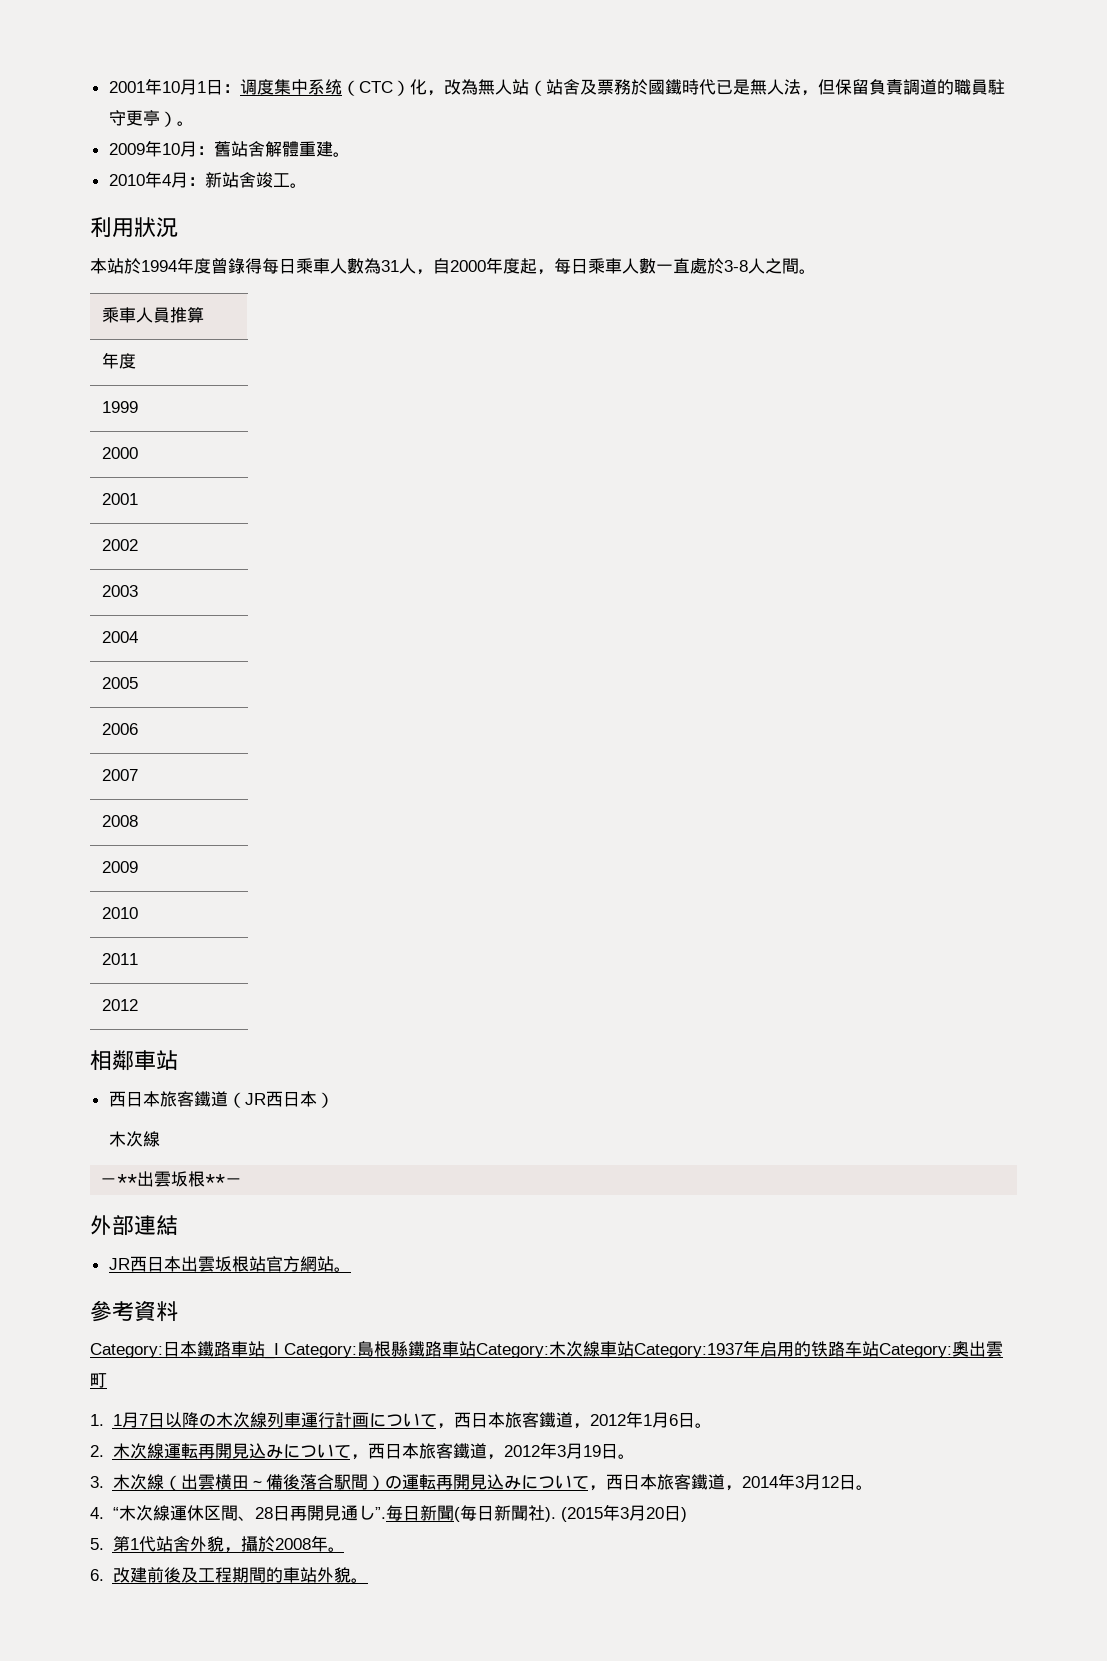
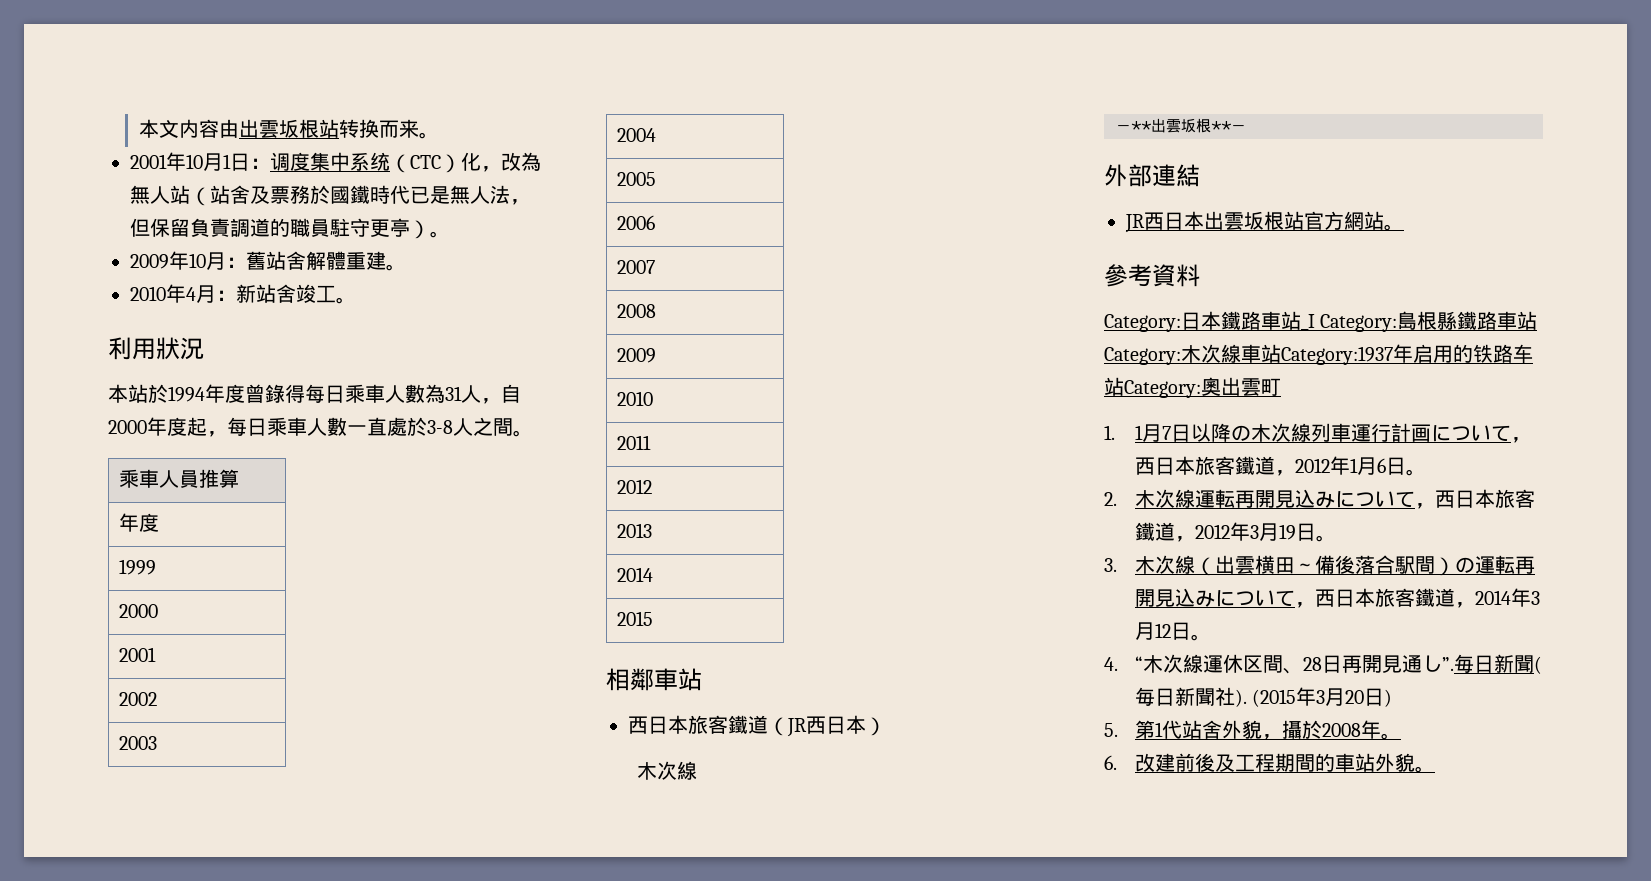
(108, 87) none -> [138,119,439,139] 本文内容由出雲坂根站转换而来。 //
(139, 1005) none -> [616,523,652,538] [616,567,653,582] [616,611,653,626] // 2013 // 2014 // 2015

